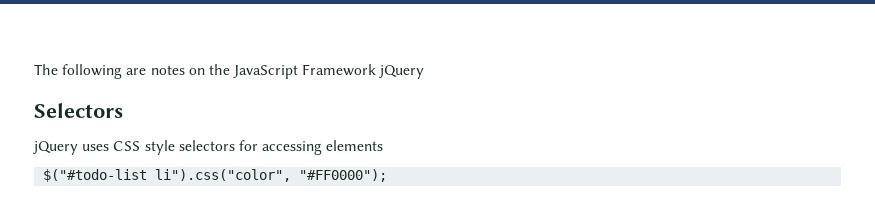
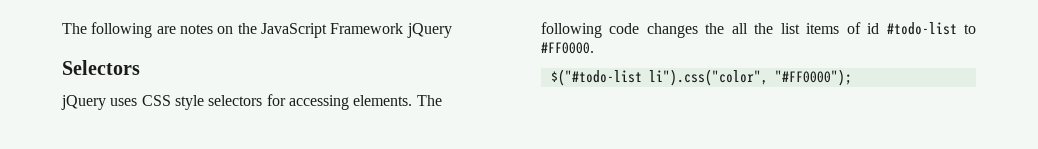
[326,140,384,151] elements -> [353,95,442,106] [541,22,976,38] [541,42,594,54] elements. The following code changes the all the list items of id #todo-list to #FF0000.

